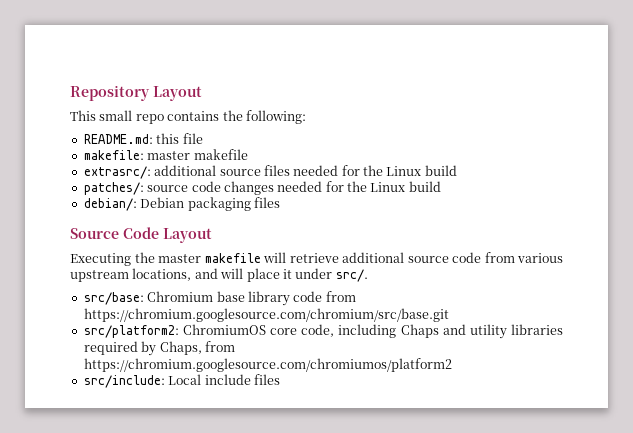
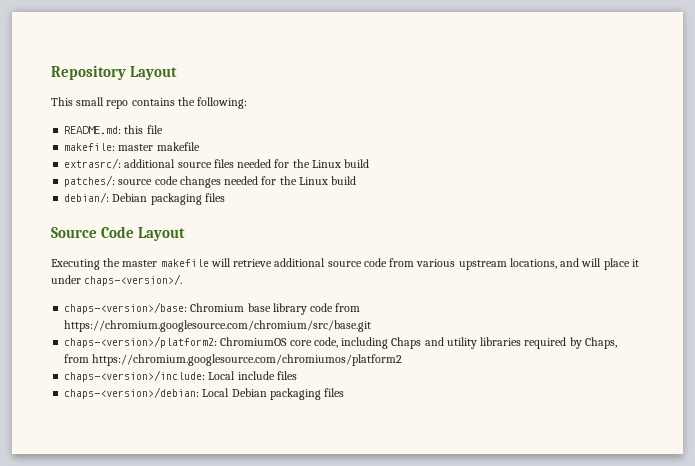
[335,269,368,282] [83,292,144,305] src/. // src/base: -> [84,274,183,286] [64,302,188,314] chaps-<version>/. // chaps-<version>/base:
[83,325,179,338] src/platform2: -> [64,336,218,348] chaps-<version>/platform2:
[83,375,165,388] src/include: -> [64,370,206,382] chaps-<version>/include:
(280, 379) none -> [64,387,345,400] // chaps-<version>/debian: Local Debian packaging files

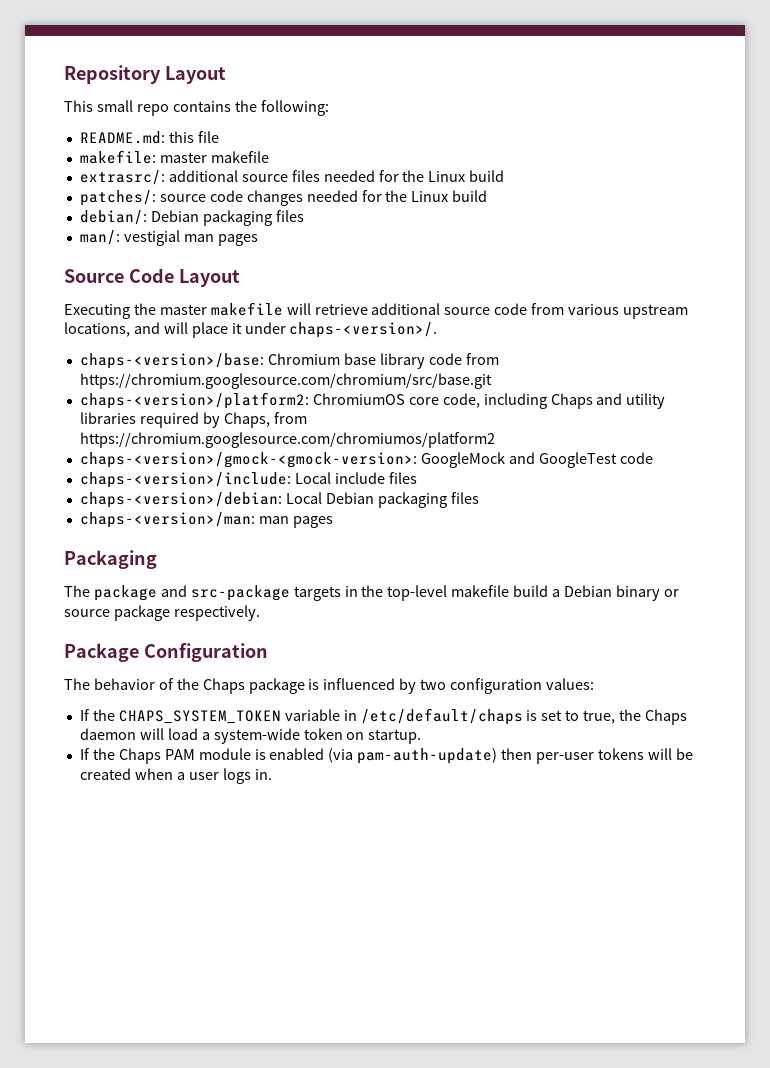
(225, 197) none -> [79,230,258,246] // man/: vestigial man pages
(403, 360) none -> [79,452,653,468] // chaps-<version>/gmock-<gmock-version>: GoogleMock and GoogleTest code
(345, 392) none -> [79,512,333,528] [64,550,157,569] [64,585,679,601] [64,605,260,621] [64,643,268,662] [64,678,595,694] [79,708,688,725] [79,728,422,744] [79,748,693,764] [79,768,272,784] // chaps-<version>/man: man pages // Packaging // The package and src-package targets in the top-level makefile build a Debian binary or source package respectively. // Package Configuration // The behavior of the Chaps package is influenced by two configuration values: // If the CHAPS_SYSTEM_TOKEN variable in /etc/default/chaps is set to true, the Chaps daemon will load a system-wide token on startup. // If the Chaps PAM module is enabled (via pam-auth-update) then per-user tokens will be created when a user logs in.

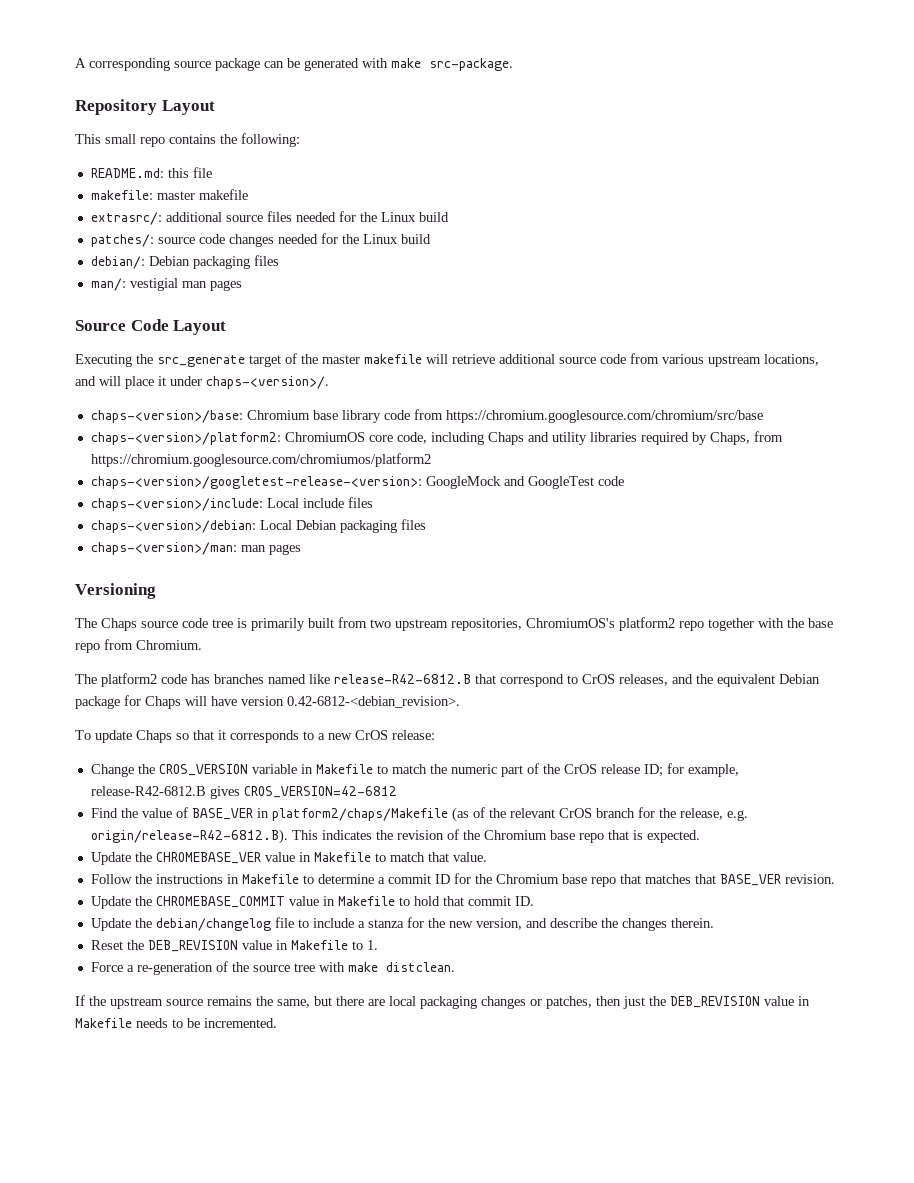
(64, 74) none -> [75,58,513,71] A corresponding source package can be generated with make src-package. //
(156, 309) none -> [157,353,318,367] src_generate target of the
[79,373,492,389] https://chromium.googlesource.com/chromium/src/base.git -> [445,410,763,423] https://chromium.googlesource.com/chromium/src/base
[79,452,417,468] chaps-<version>/gmock-<gmock-version>: -> [90,476,422,489] chaps-<version>/googletest-release-<version>:
[64,550,157,569] [64,585,679,601] [64,605,260,621] [64,643,268,662] [64,678,595,694] [79,708,688,725] [79,728,422,744] [79,748,693,764] [79,768,272,784] Packaging // The package and src-package targets in the top-level makefile build a Debian binary or source package respectively. // Package Configuration // The behavior of the Chaps package is influenced by two configuration values: // If the CHAPS_SYSTEM_TOKEN variable in /etc/default/chaps is set to true, the Chaps daemon will load a system-wide token on startup. // If the Chaps PAM module is enabled (via pam-auth-update) then per-user tokens will be created when a user logs in. -> [75,583,156,599] [75,617,833,631] [75,639,202,653] [75,673,820,687] [75,695,460,709] [75,730,435,743] [90,763,739,777] [90,786,397,799] [90,807,748,822] [90,829,700,844] [90,852,487,865] [90,873,835,887] [90,896,534,909] [90,917,714,931] [90,940,378,952] [90,961,455,975] [75,995,810,1009] [75,1018,277,1028] Versioning // The Chaps source code tree is primarily built from two upstream repositories, ChromiumOS's platform2 repo together with the base repo from Chromium. // The platform2 code has branches named like release-R42-6812.B that correspond to CrOS releases, and the equivalent Debian package for Chaps will have version 0.42-6812-<debian_revision>. // To update Chaps so that it corresponds to a new CrOS release: // Change the CROS_VERSION variable in Makefile to match the numeric part of the CrOS release ID; for example, release-R42-6812.B gives CROS_VERSION=42-6812 // Find the value of BASE_VER in platform2/chaps/Makefile (as of the relevant CrOS branch for the release, e.g. origin/release-R42-6812.B). This indicates the revision of the Chromium base repo that is expected. // Update the CHROMEBASE_VER value in Makefile to match that value. // Follow the instructions in Makefile to determine a commit ID for the Chromium base repo that matches that BASE_VER revision. // Update the CHROMEBASE_COMMIT value in Makefile to hold that commit ID. // Update the debian/changelog file to include a stanza for the new version, and describe the changes therein. // Reset the DEB_REVISION value in Makefile to 1. // Force a re-generation of the source tree with make distclean. // If the upstream source remains the same, but there are local packaging changes or patches, then just the DEB_REVISION value in Makefile needs to be incremented.

